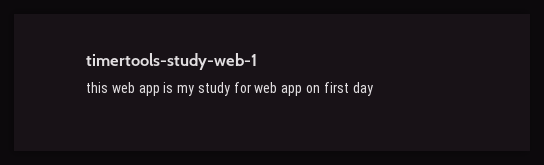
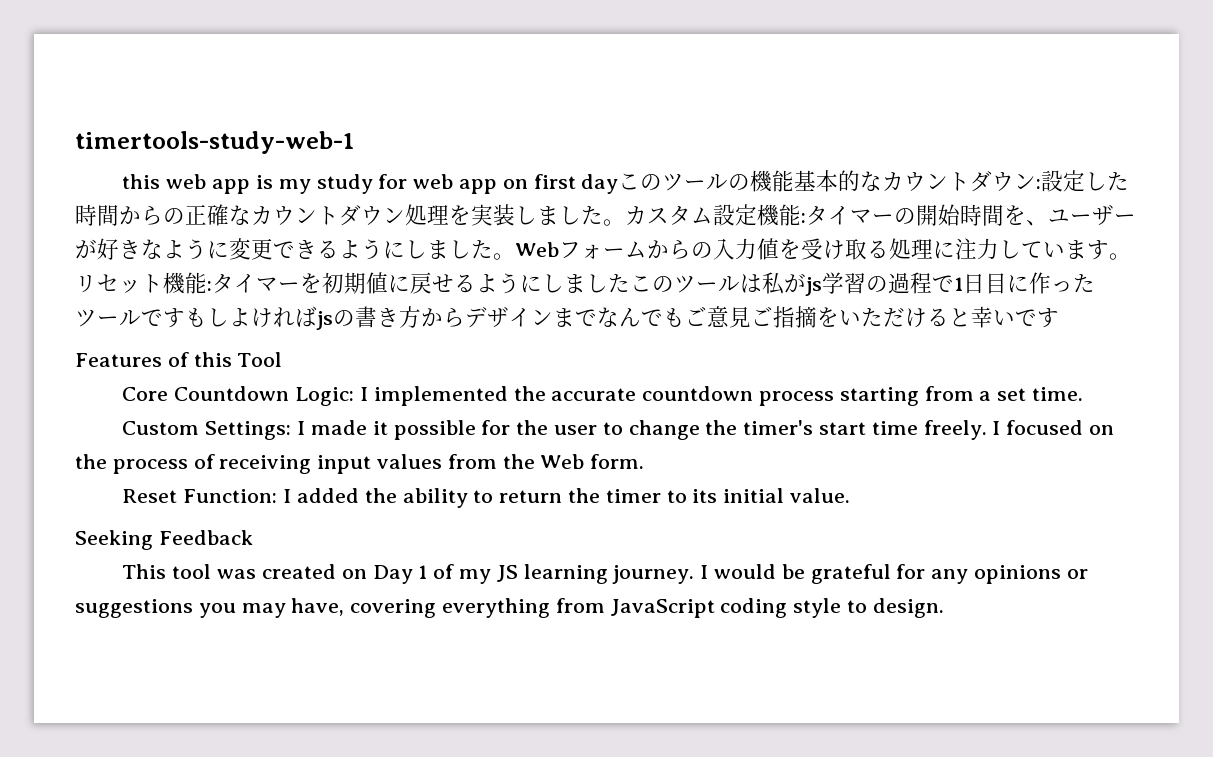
(373, 89) none -> [618,170,1130,192] [75,204,1136,226] [75,238,1131,260] [75,272,1095,296] [75,306,1059,330] [75,352,283,367] [122,386,1083,406] [122,420,1114,440] [75,454,645,474] [122,488,850,508] [75,530,253,550] [122,564,1088,584] [75,598,944,618] このツールの機能基本的なカウントダウン:設定した時間からの正確なカウントダウン処理を実装しました。カスタム設定機能:タイマーの開始時間を、ユーザーが好きなように変更できるようにしました。Webフォームからの入力値を受け取る処理に注力しています。リセット機能:タイマーを初期値に戻せるようにしましたこのツールは私がjs学習の過程で1日目に作ったツールですもしよければjsの書き方からデザインまでなんでもご意見ご指摘をいただけると幸いです // Features of this Tool // Core Countdown Logic: I implemented the accurate countdown process starting from a set time. // Custom Settings: I made it possible for the user to change the timer's start time freely. I focused on the process of receiving input values from the Web form. // Reset Function: I added the ability to return the timer to its initial value. // Seeking Feedback // This tool was created on Day 1 of my JS learning journey. I would be grateful for any opinions or suggestions you may have, covering everything from JavaScript coding style to design.

